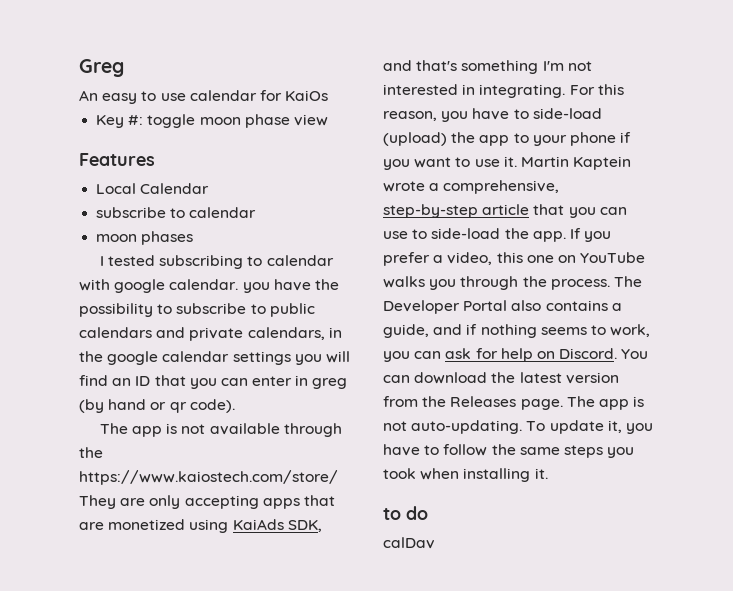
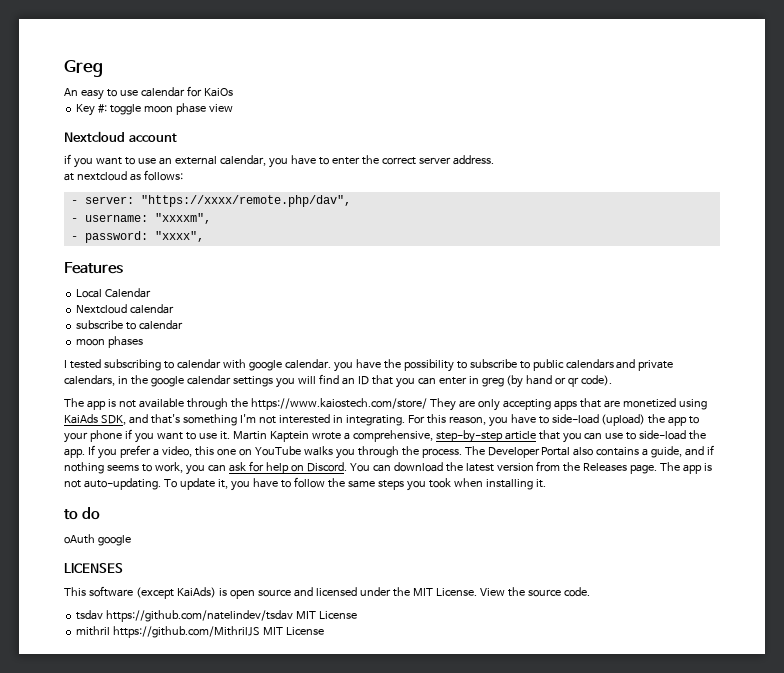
(328, 120) none -> [64,131,177,142] [64,154,494,168] [64,170,183,181] [70,195,351,207] [70,213,211,224] [70,231,204,243] // Nextcloud account // if you want to use an external calendar, you have to enter the correct server address. // at nextcloud as follows: // - server: "https://xxxx/remote.php/dav", // - username: "xxxxm", // - password: "xxxx",
(210, 188) none -> [76,304,175,314] // Nextcloud calendar
[383,537,435,549] calDav -> [64,534,131,546] [64,563,123,573] [64,586,590,599] [76,610,358,622] [76,626,325,638] oAuth google // LICENSES // This software (except KaiAds) is open source and licensed under the MIT License. View the source code. // tsdav https://github.com/natelindev/tsdav MIT License // mithril https://github.com/MithrilJS MIT License

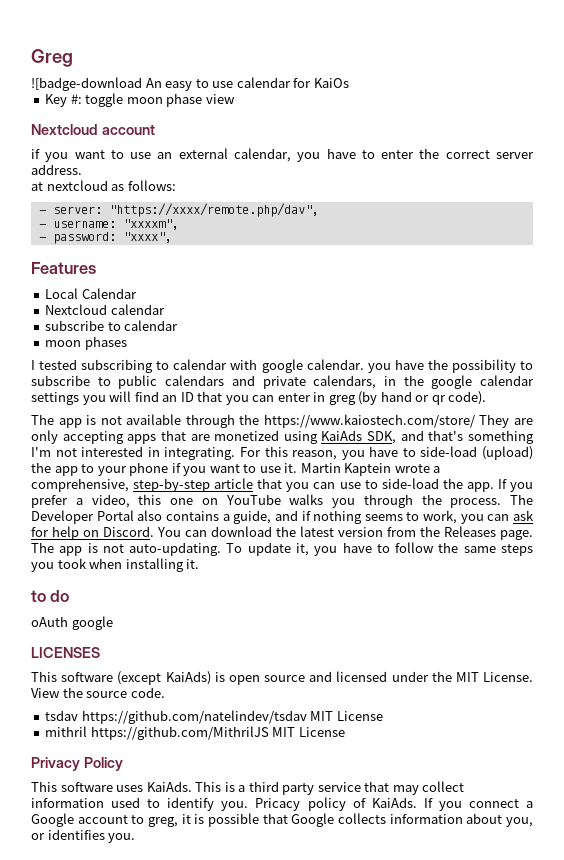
(103, 68) none -> [31,77,142,91] ![badge-download
(325, 631) none -> [31,757,123,771] [31,781,465,795] [31,797,533,811] [31,813,533,827] [31,829,136,843] // Privacy Policy // This software uses KaiAds. This is a third party service that may collect information used to identify you. Pricacy policy of KaiAds. If you connect a Google account to greg, it is possible that Google collects information about you, or identifies you.

